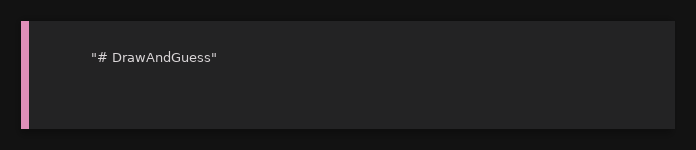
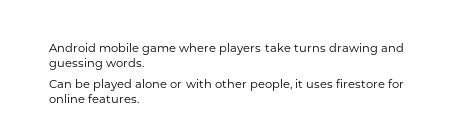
[91,51,217,62] "# DrawAndGuess" -> [49,43,404,55] [49,58,145,70] [49,79,405,91] [49,94,140,103] Android mobile game where players take turns drawing and guessing words. // Can be played alone or with other people, it uses firestore for online features.

